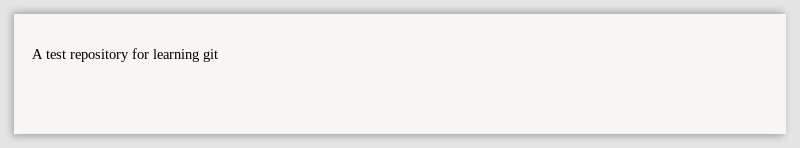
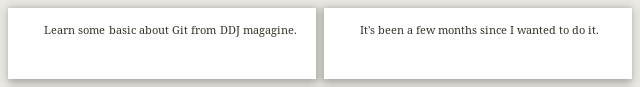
[32,48,218,62] A test repository for learning git -> [44,26,599,37] Learn some basic about Git from DDJ magagine. It's been a few months since I wanted to do it.

